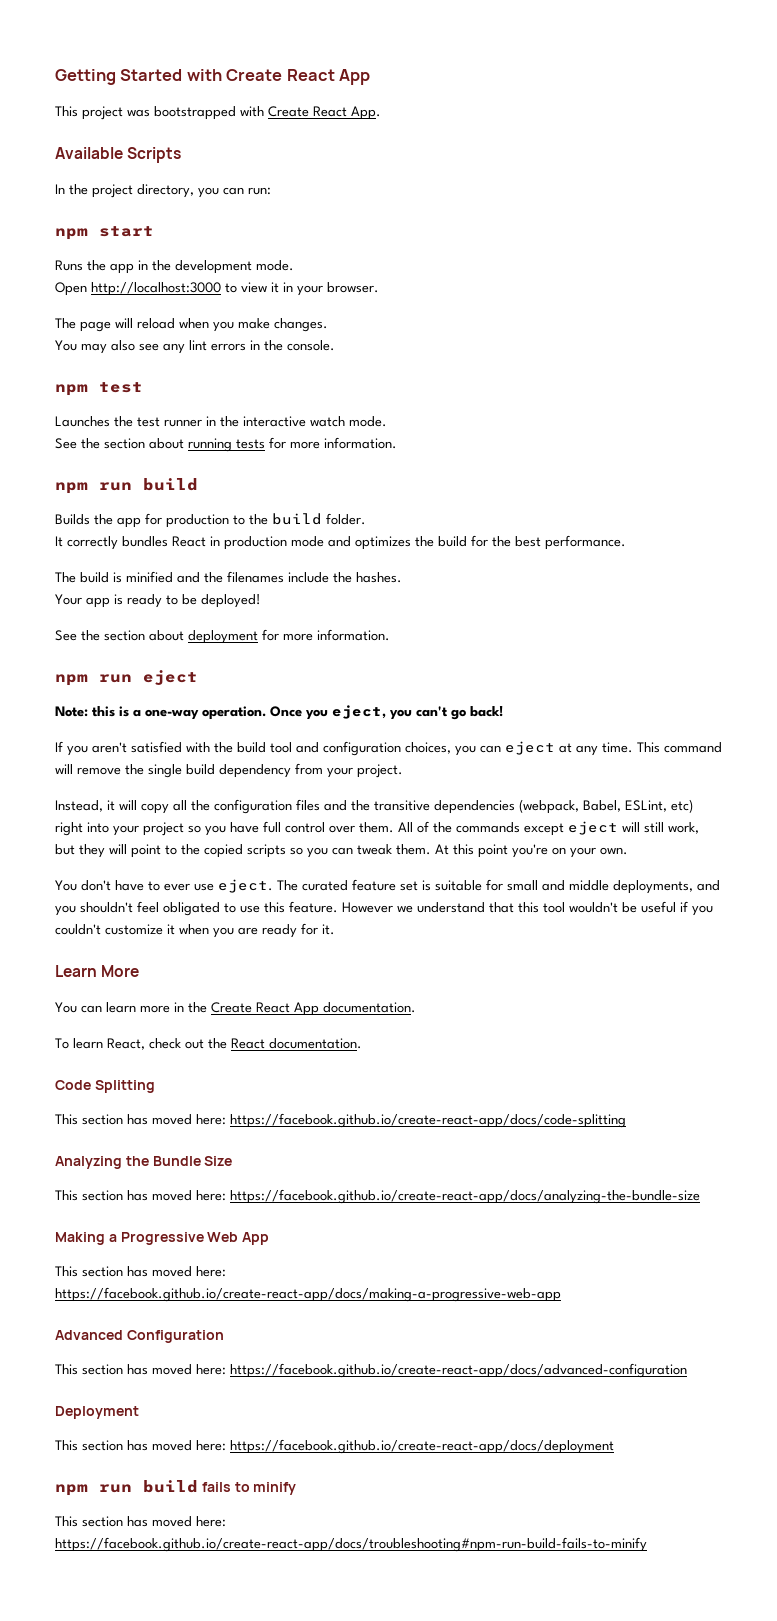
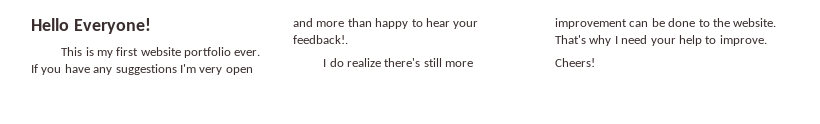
[55,69,371,85] [55,106,381,120] [55,147,182,163] [55,184,271,198] [55,226,154,240] [55,260,294,274] [55,282,379,296] [55,318,328,332] [55,340,335,354] [55,382,143,396] [55,416,387,427] [55,437,397,452] [55,478,198,494] [55,513,366,528] [55,535,626,550] [55,571,402,583] [55,594,261,608] [55,629,390,644] [55,670,198,686] [55,705,503,720] [55,741,722,756] [55,763,403,778] [55,799,693,814] [55,821,699,836] [55,844,628,858] [55,879,720,894] [55,901,713,916] [55,923,335,938] [55,965,140,977] [55,1002,416,1016] [55,1038,362,1050] [55,1080,155,1093] [55,1113,626,1128] [55,1156,233,1169] [55,1189,700,1204] [55,1232,270,1245] [55,1266,226,1277] [55,1287,561,1302] [55,1330,224,1343] [55,1363,687,1378] [55,1406,139,1419] [55,1439,614,1454] [55,1480,297,1496] [55,1516,226,1527] [55,1537,647,1552] Getting Started with Create React App // This project was bootstrapped with Create React App. // Available Scripts // In the project directory, you can run: // npm start // Runs the app in the development mode. // Open http://localhost:3000 to view it in your browser. // The page will reload when you make changes. // You may also see any lint errors in the console. // npm test // Launches the test runner in the interactive watch mode. // See the section about running tests for more information. // npm run build // Builds the app for production to the build folder. // It correctly bundles React in production mode and optimizes the build for the best performance. // The build is minified and the filenames include the hashes. // Your app is ready to be deployed! // See the section about deployment for more information. // npm run eject // Note: this is a one-way operation. Once you eject, you can't go back! // If you aren't satisfied with the build tool and configuration choices, you can eject at any time. This command will remove the single build dependency from your project. // Instead, it will copy all the configuration files and the transitive dependencies (webpack, Babel, ESLint, etc) right into your project so you have full control over them. All of the commands except eject will still work, but they will point to the copied scripts so you can tweak them. At this point you're on your own. // You don't have to ever use eject. The curated feature set is suitable for small and middle deployments, and you shouldn't feel obligated to use this feature. However we understand that this tool wouldn't be useful if you couldn't customize it when you are ready for it. // Learn More // You can learn more in the Create React App documentation. // To learn React, check out the React documentation. // Code Splitting // This section has moved here: https://facebook.github.io/create-react-app/docs/code-splitting // Analyzing the Bundle Size // This section has moved here: https://facebook.github.io/create-react-app/docs/analyzing-the-bundle-size // Making a Progressive Web App // This section has moved here: https://facebook.github.io/create-react-app/docs/making-a-progressive-web-app // Advanced Configuration // This section has moved here: https://facebook.github.io/create-react-app/docs/advanced-configuration // Deployment // This section has moved here: https://facebook.github.io/create-react-app/docs/deployment // npm run build fails to minify // This section has moved here: https://facebook.github.io/create-react-app/docs/troubleshooting#npm-run-build-fails-to-minify -> [31,18,151,34] [61,47,261,58] [31,64,253,75] [293,18,479,29] [293,35,348,44] [323,58,474,67] [555,18,777,29] [555,35,767,46] [555,58,595,67] Hello Everyone! // This is my first website portfolio ever. If you have any suggestions I'm very open and more than happy to hear your feedback!. // I do realize there's still more improvement can be done to the website. That's why I need your help to improve. // Cheers!

